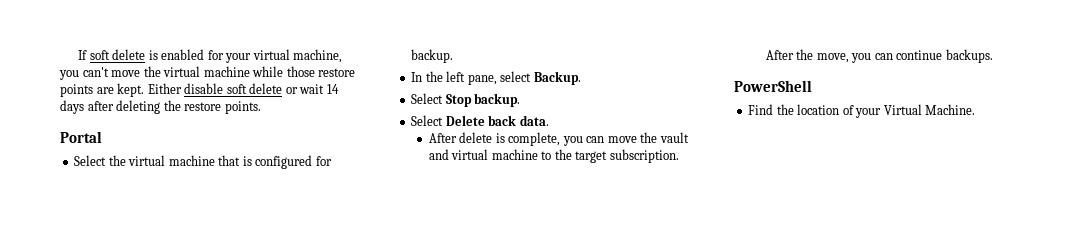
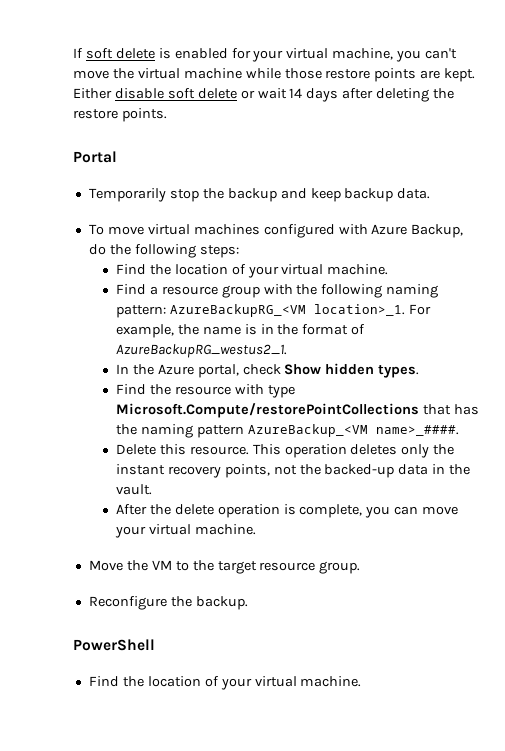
[74,155,332,169] [411,49,454,63] [411,71,581,85] [411,93,521,107] [411,115,549,126] [428,132,493,143] Select the virtual machine that is configured for backup. // In the left pane, select Backup. // Select Stop backup. // Select Delete back data. // After delete -> [88,188,431,202] [88,224,464,238] [88,244,239,258] [115,264,389,278] [115,284,439,298] [115,304,431,318] [115,324,366,338] [115,344,287,358] [115,363,420,378] [115,384,295,398] [115,403,479,418] [115,424,459,438] [115,444,455,458] [115,464,471,478] [115,484,152,495] [115,504,280,518] Temporarily stop the backup and keep backup data. // To move virtual machines configured with Azure Backup, do the following steps: // Find the location of your virtual machine. // Find a resource group with the following naming pattern: AzureBackupRG_<VM location>_1. For example, the name is in the format of AzureBackupRG_westus2_1. // In the Azure portal, check Show hidden types. // Find the resource with type Microsoft.Compute/restorePointCollections that has the naming pattern AzureBackup_<VM name>_####. // Delete this resource. This operation deletes only the instant recovery points, not the backed-up data in the vault. // After the delete operation
[640,132,689,143] [428,149,679,163] [765,49,993,63] the vault and virtual machine to the target subscription. After the move, you can continue backups. -> [114,524,256,538] [88,560,361,574] [88,596,248,610] your virtual machine. // Move the VM to the target resource group. // Reconfigure the backup.
[883,104,976,115] Virtual Machine. -> [254,676,362,687] virtual machine.

